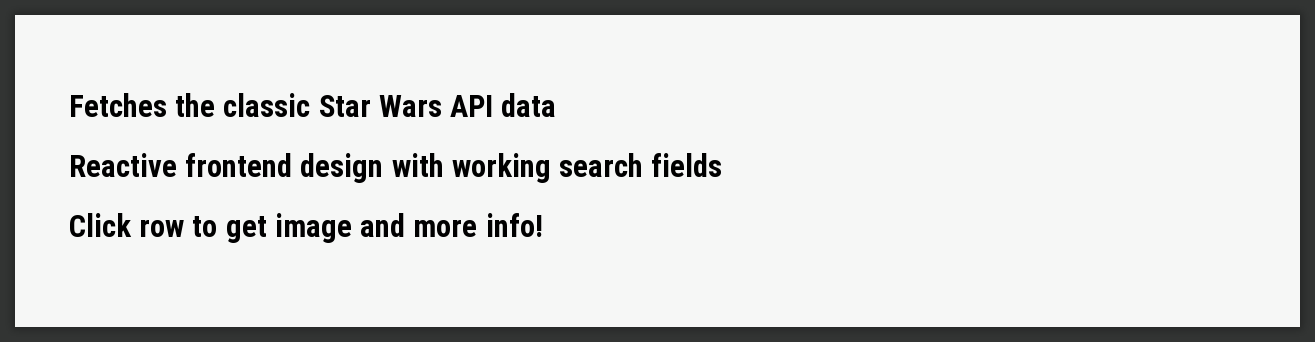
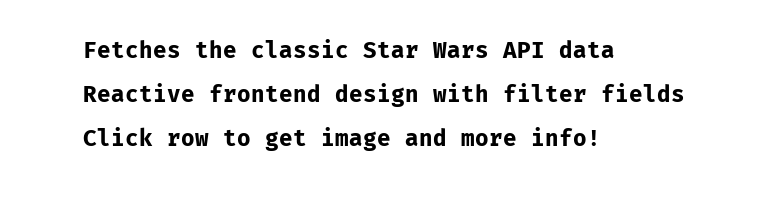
[451,153,644,183] working search -> [503,83,587,102] filter

